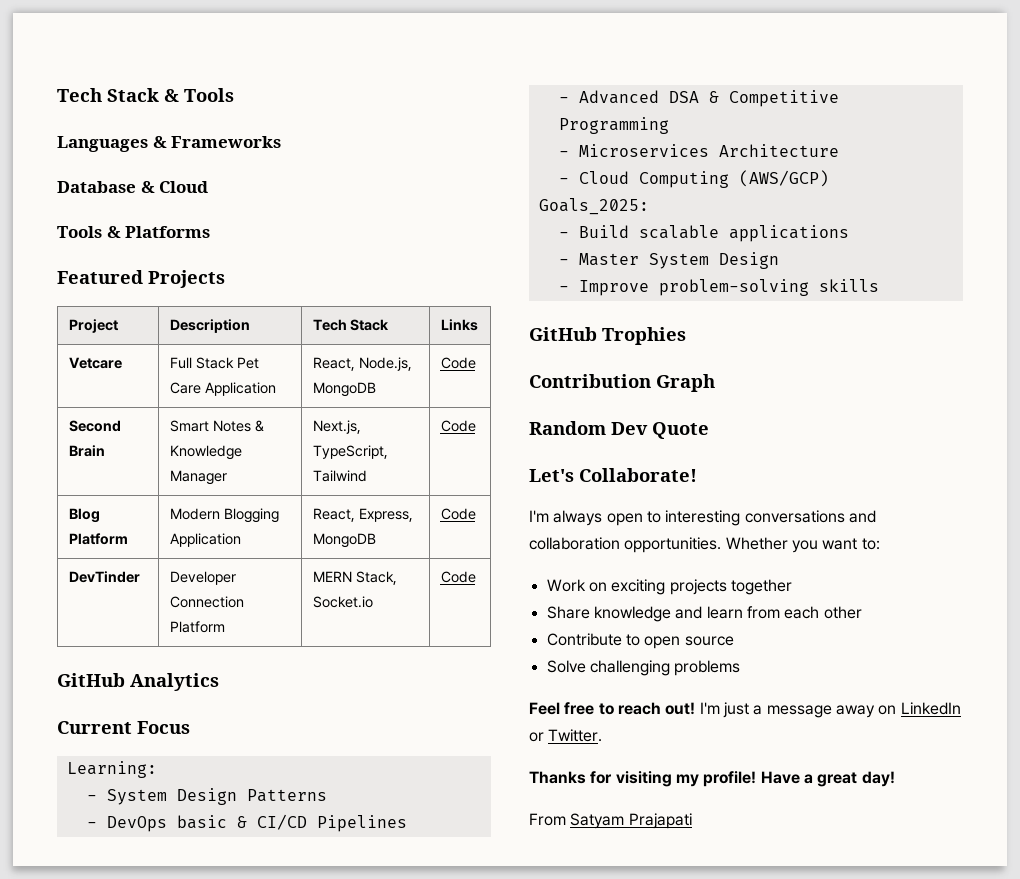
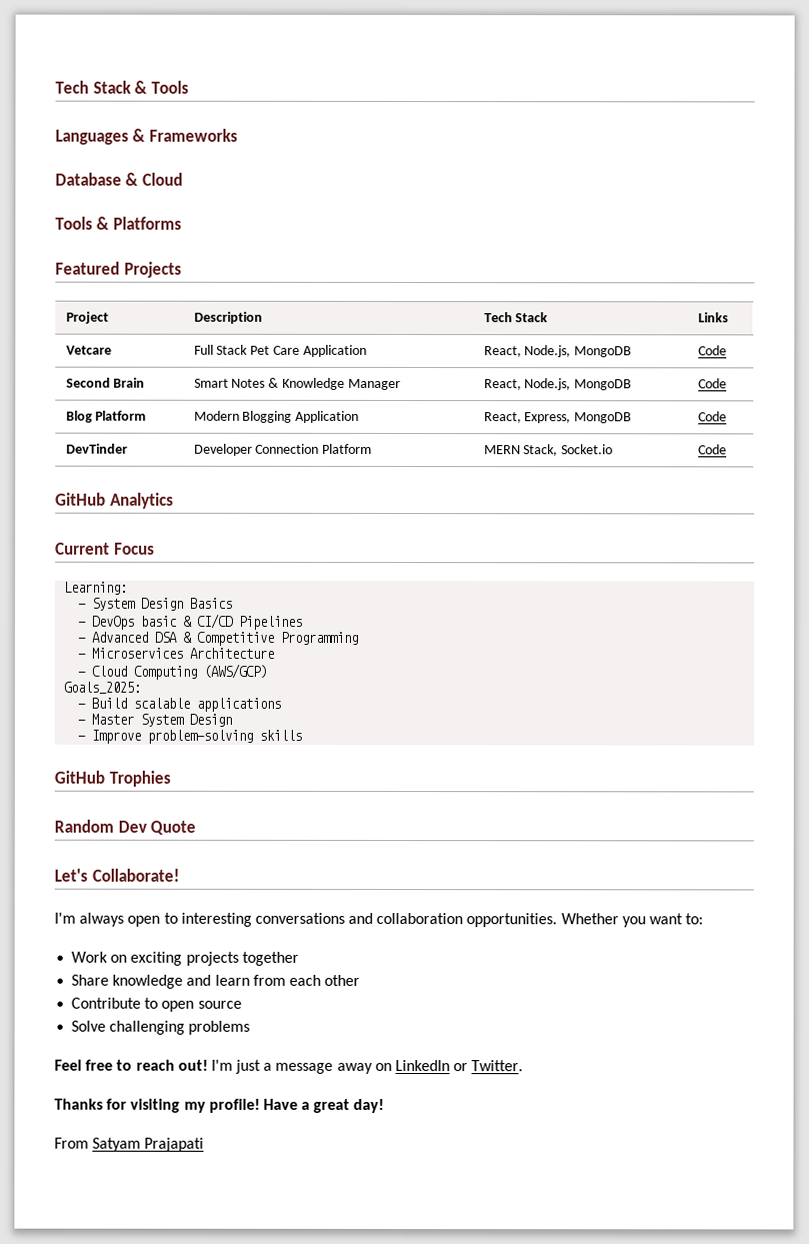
[312,420,361,434] [312,445,388,459] [312,470,367,482] Next.js, TypeScript, Tailwind -> [483,378,633,391] React, Node.js, MongoDB
[246,789,327,802] Patterns -> [190,597,234,609] Basics
[529,374,715,392] // Contribution Graph -> (171, 778) none

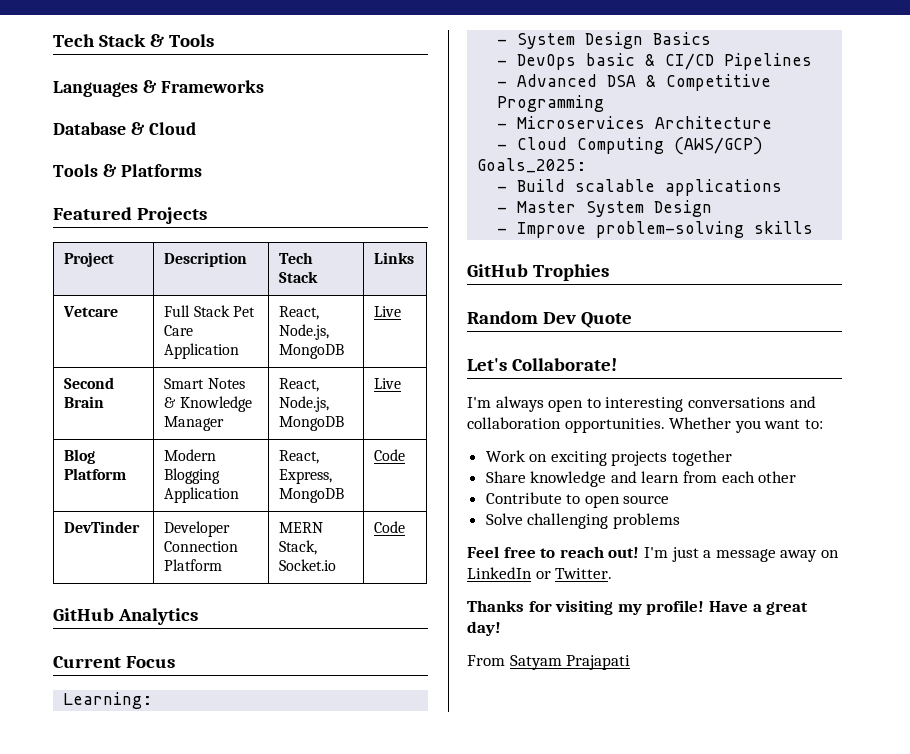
[697,345,727,356] Code -> [374,306,402,317] Live
[697,378,727,389] Code -> [374,378,402,389] Live

